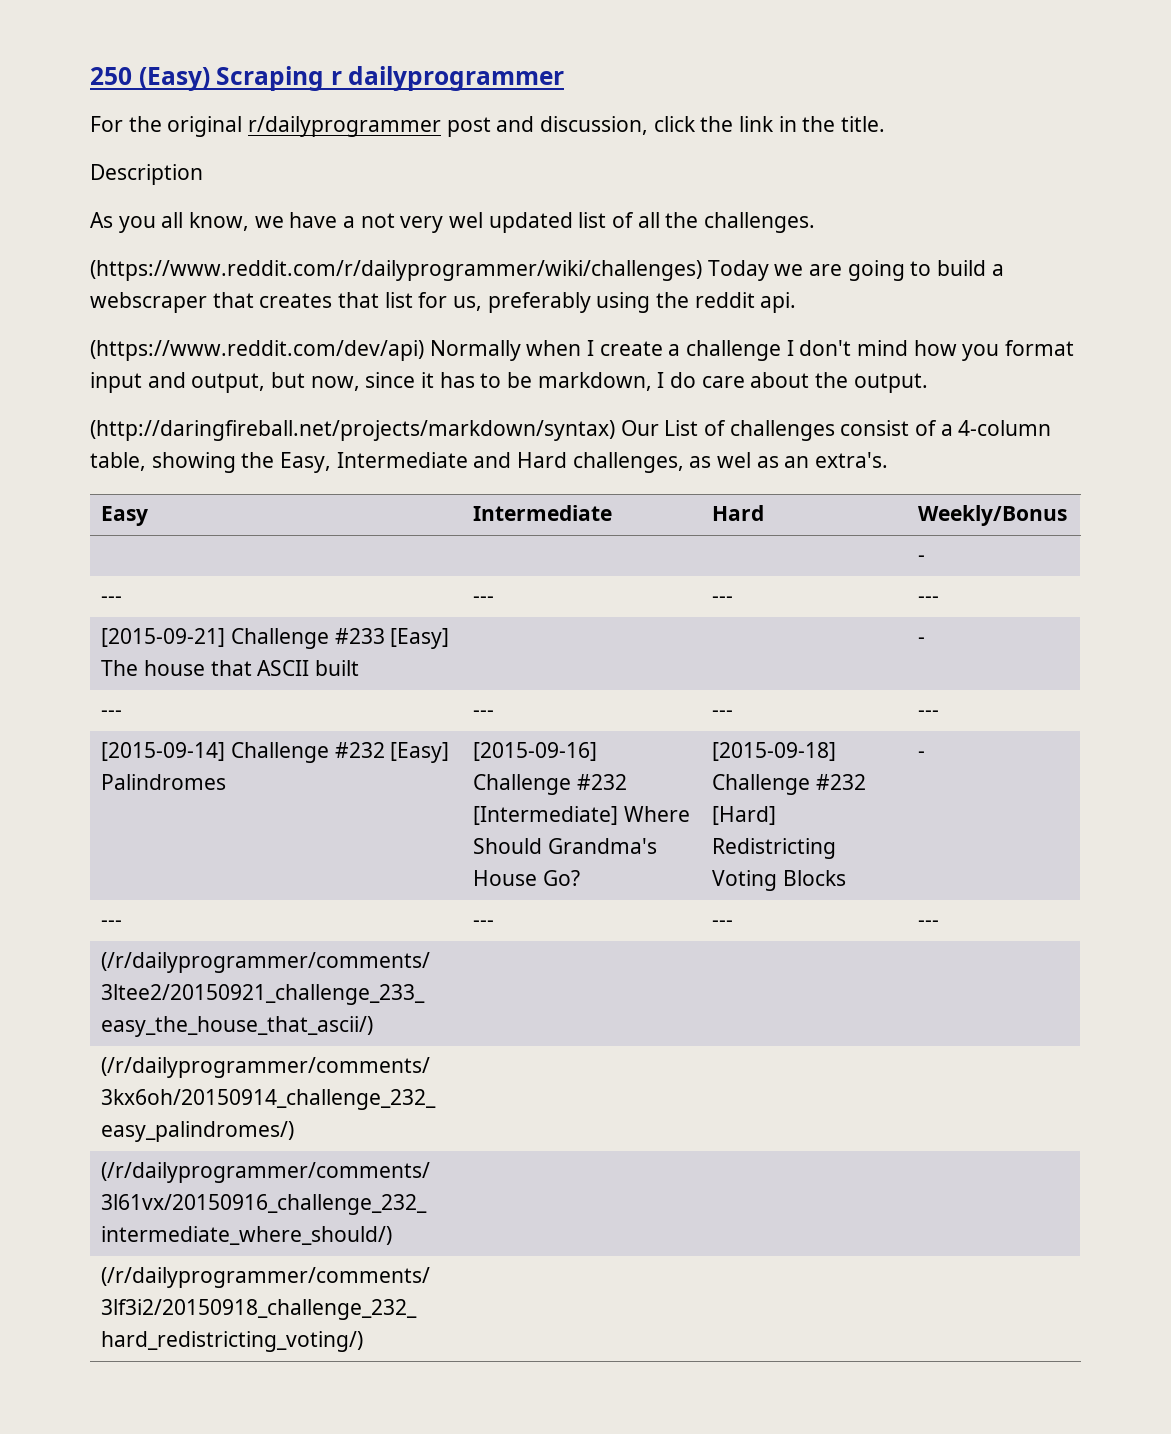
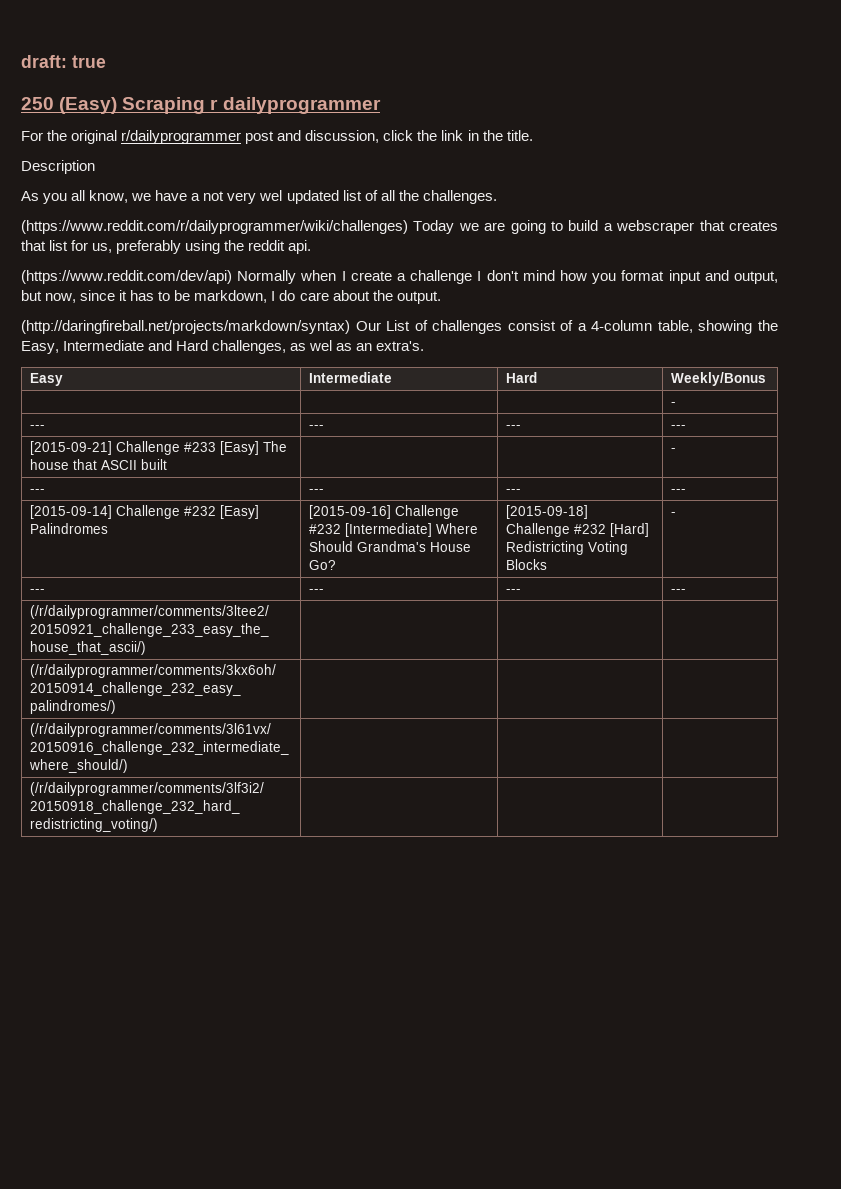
(90, 76) none -> [21,55,106,68] draft: true //

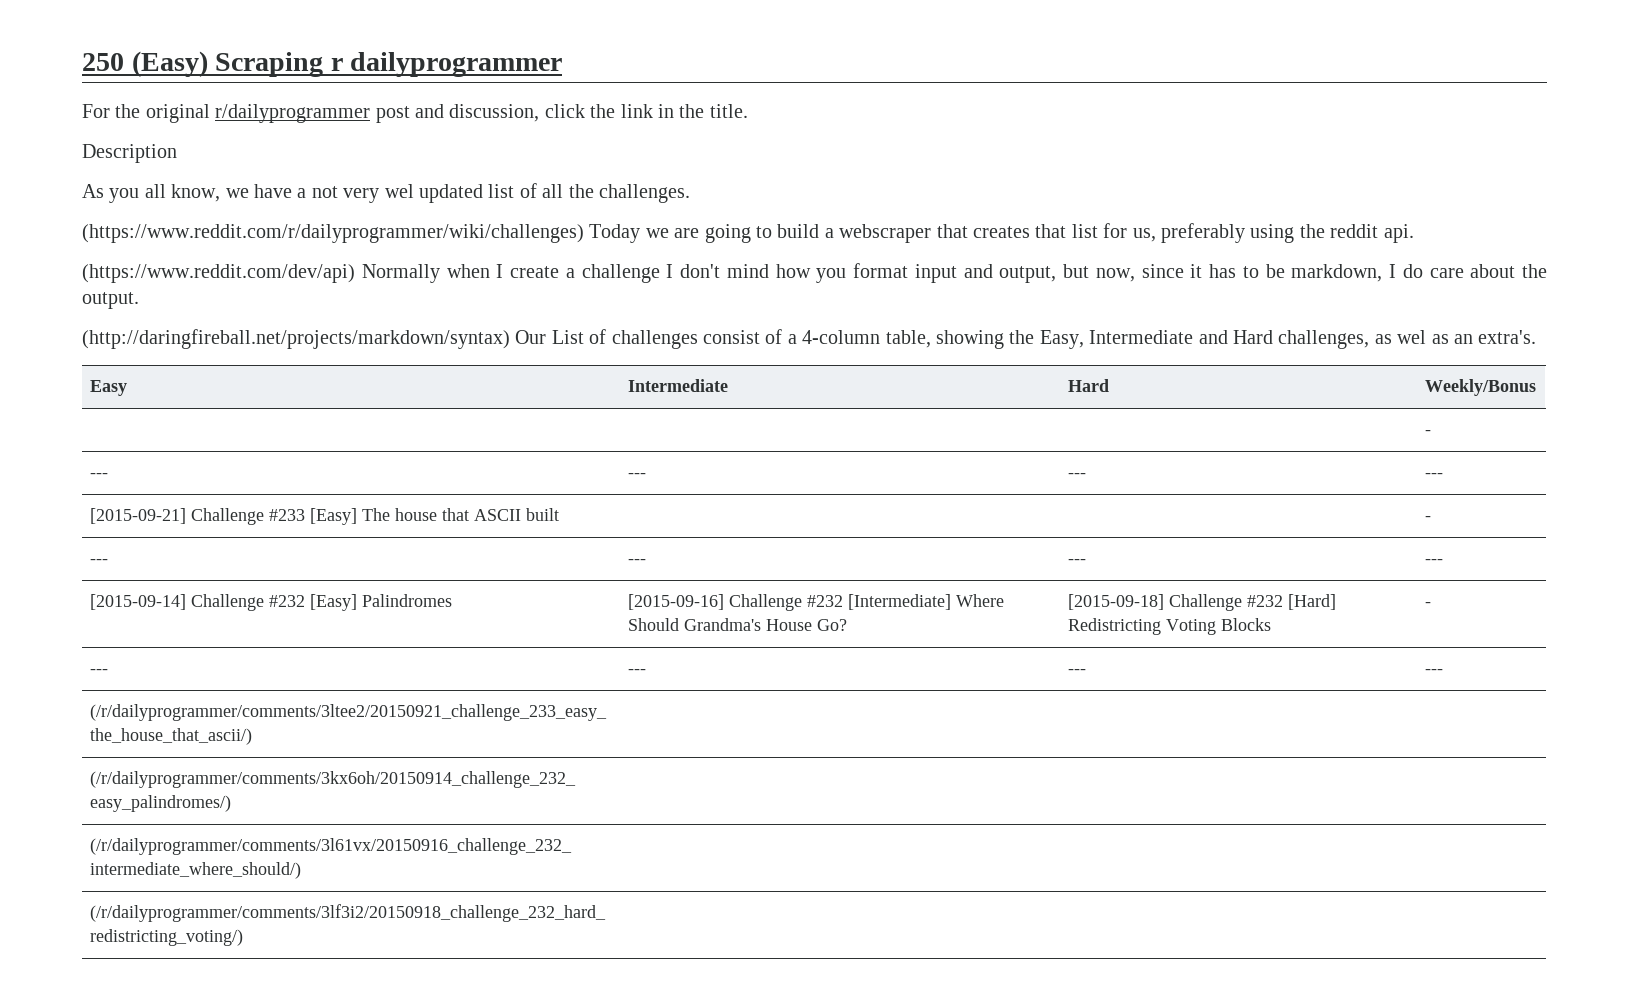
[21,55,106,68] draft: true // -> (82, 62) none

